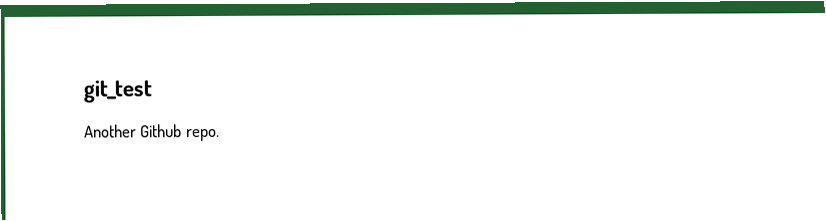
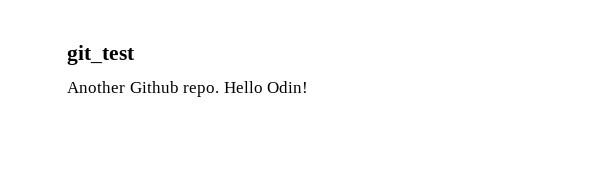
(220, 135) none -> [223,81,309,93] Hello Odin!

